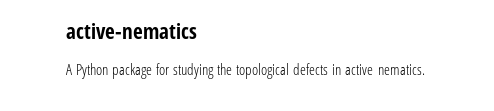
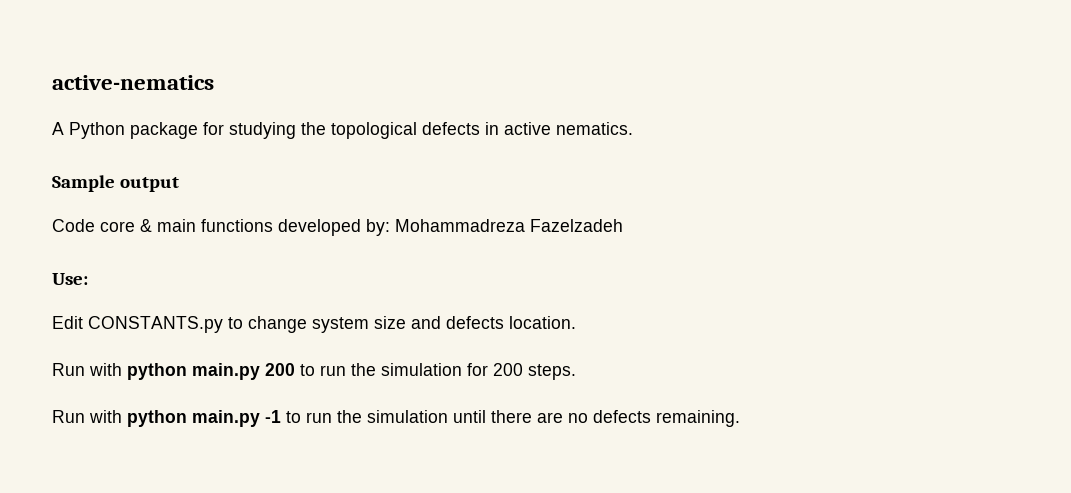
(425, 69) none -> [52,175,180,192] [52,219,623,236] [52,273,88,285] [52,316,576,333] [52,363,576,380] [52,410,740,427] // Sample output // Code core & main functions developed by: Mohammadreza Fazelzadeh // Use: // Edit CONSTANTS.py to change system size and defects location. // Run with python main.py 200 to run the simulation for 200 steps. // Run with python main.py -1 to run the simulation until there are no defects remaining.

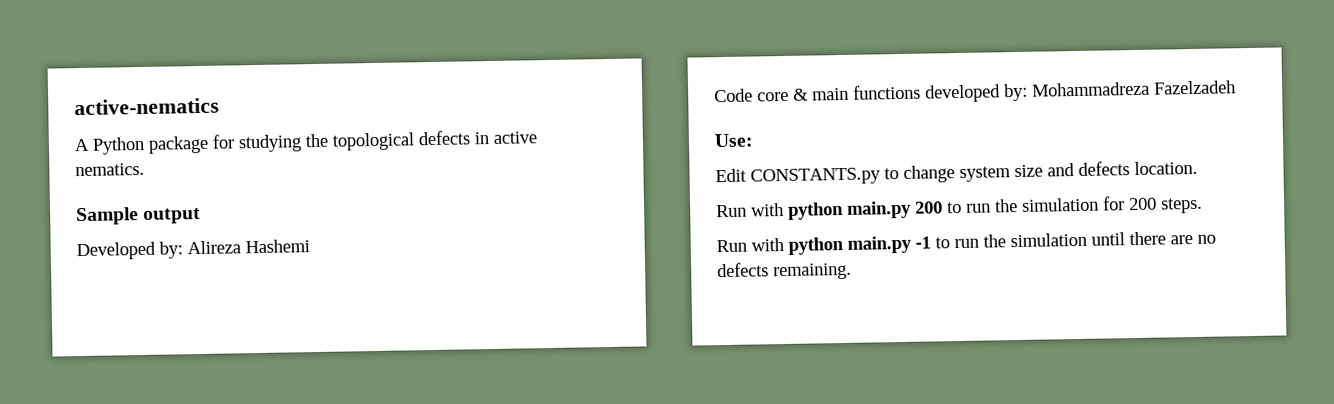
(180, 184) none -> [76,239,310,261] // Developed by: Alireza Hashemi

